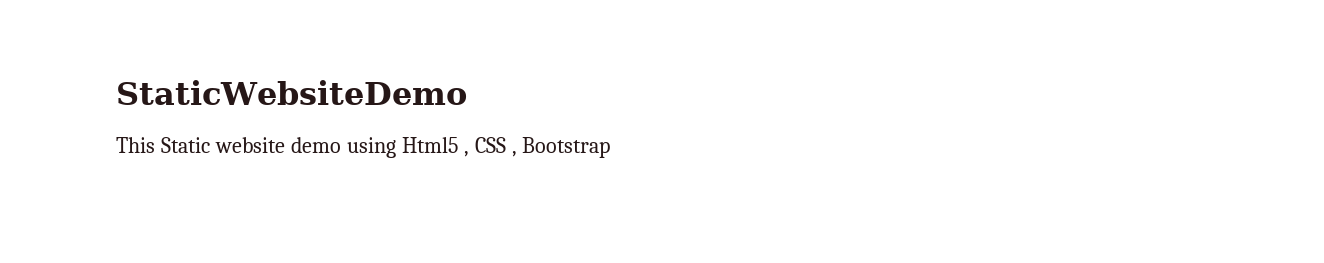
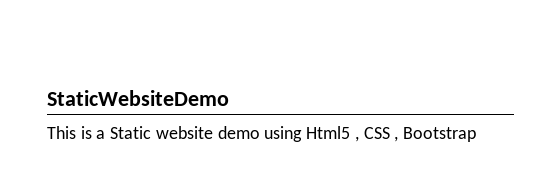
(155, 145) none -> [80,126,106,139] is a

